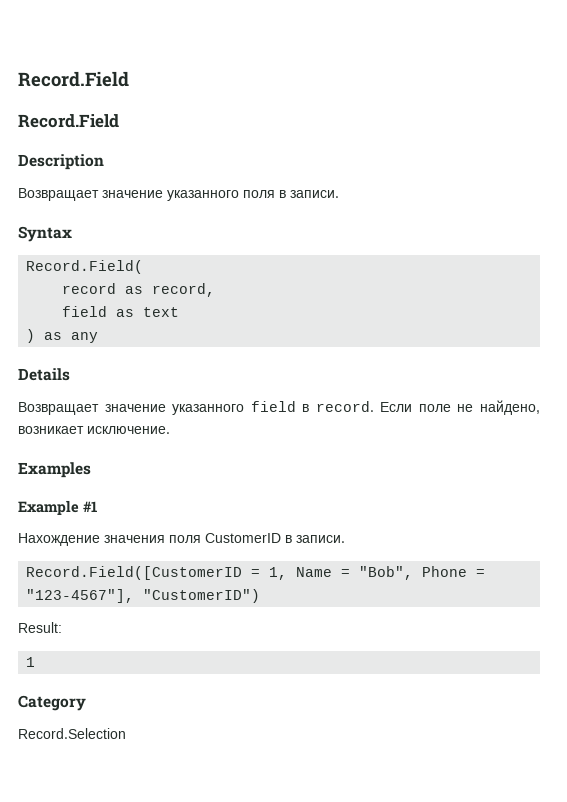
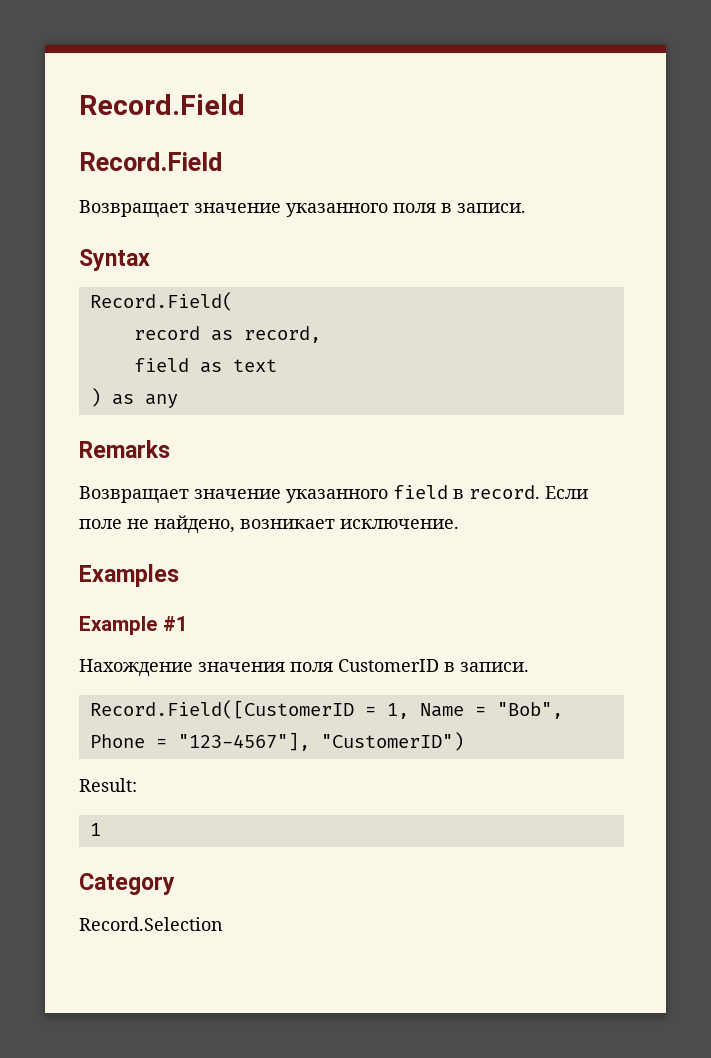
[18,154,104,170] // Description -> (222, 161) none
[18,368,70,381] Details -> [79,440,170,458] Remarks

